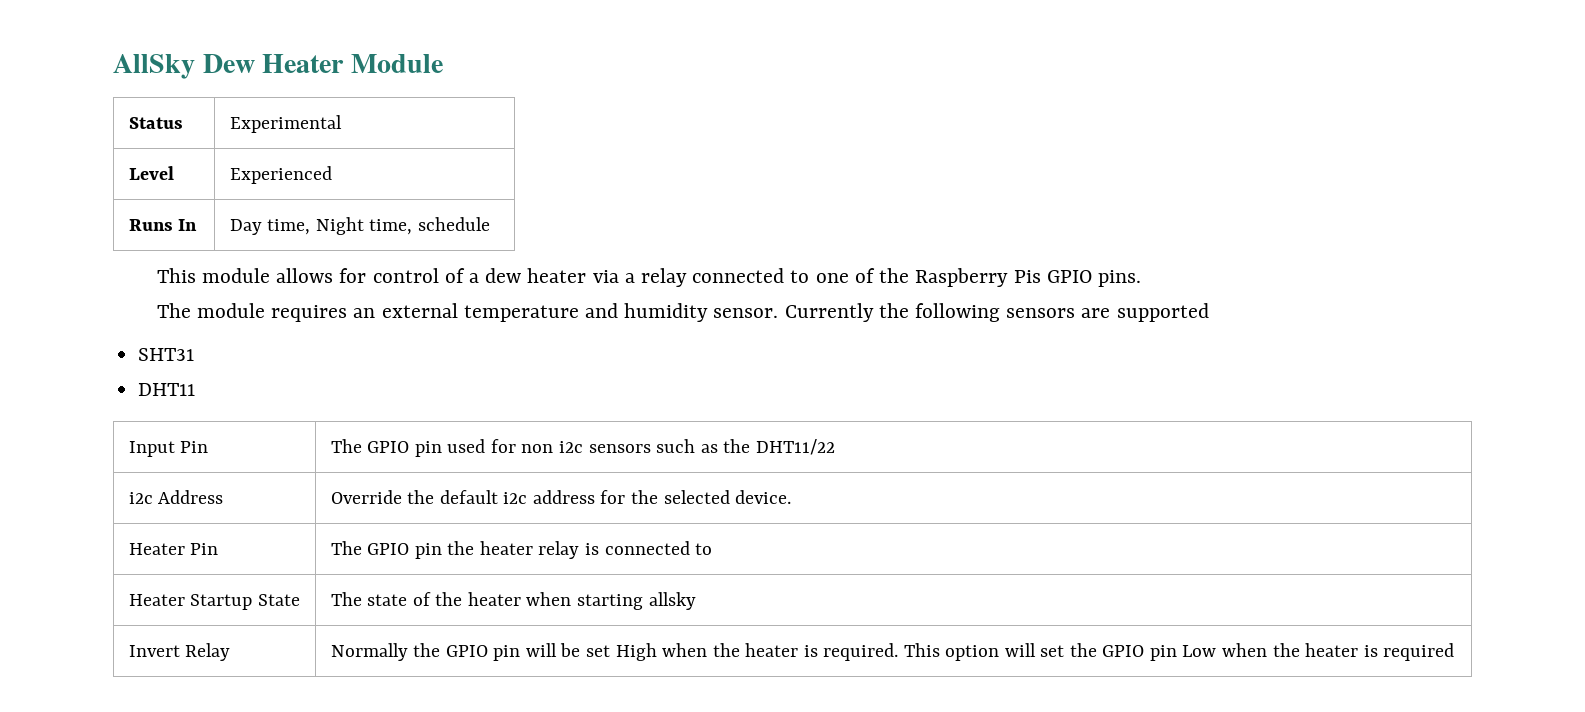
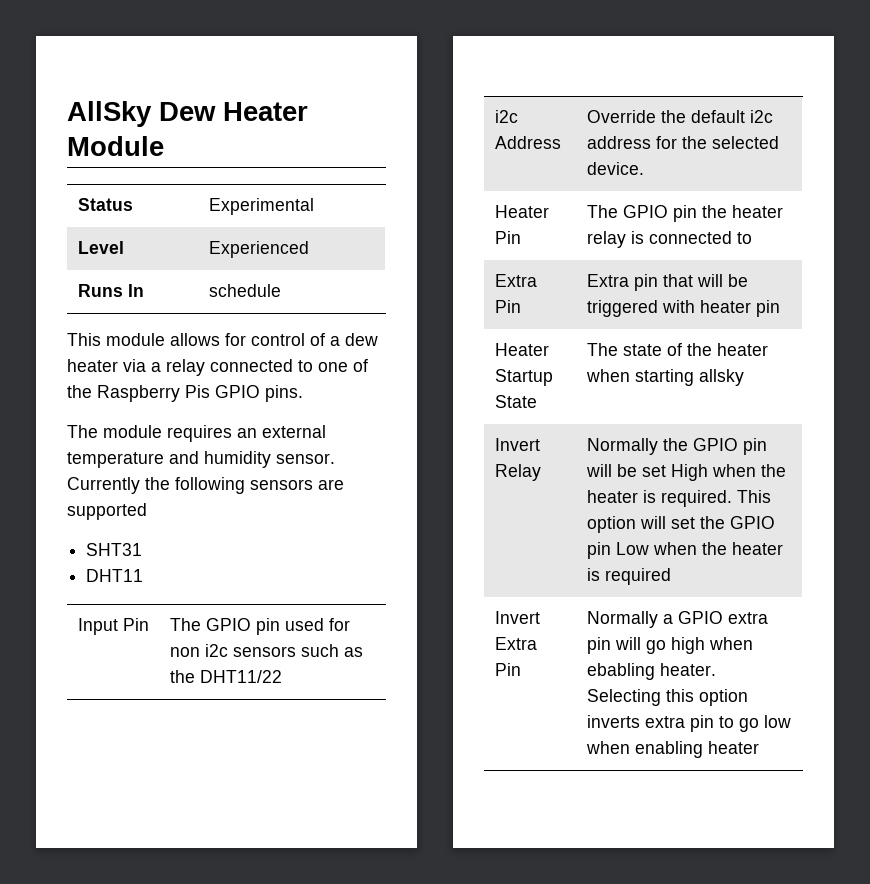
[229,217,413,235] Day time, Night time, -> (144, 290) none
(713, 549) none -> [494,274,537,287] [494,300,521,313] [586,274,748,291] [586,300,780,317] // Extra Pin | Extra pin that will be triggered with heater pin
(1455, 652) none -> [494,611,540,624] [494,637,537,650] [494,663,521,676] [586,611,768,628] [586,637,753,654] [586,663,716,680] [586,689,748,706] [586,715,791,732] [585,741,759,758] // Invert Extra Pin | Normally a GPIO extra pin will go high when ebabling heater. Selecting this option inverts extra pin to go low when enabling heater

